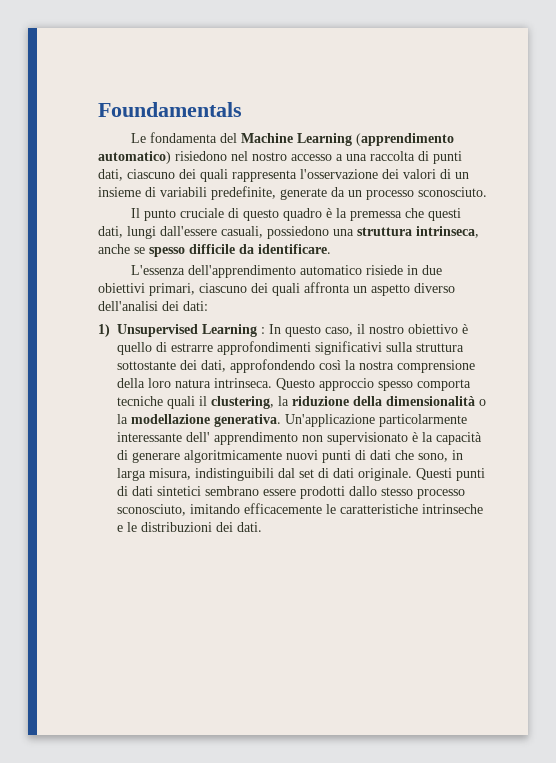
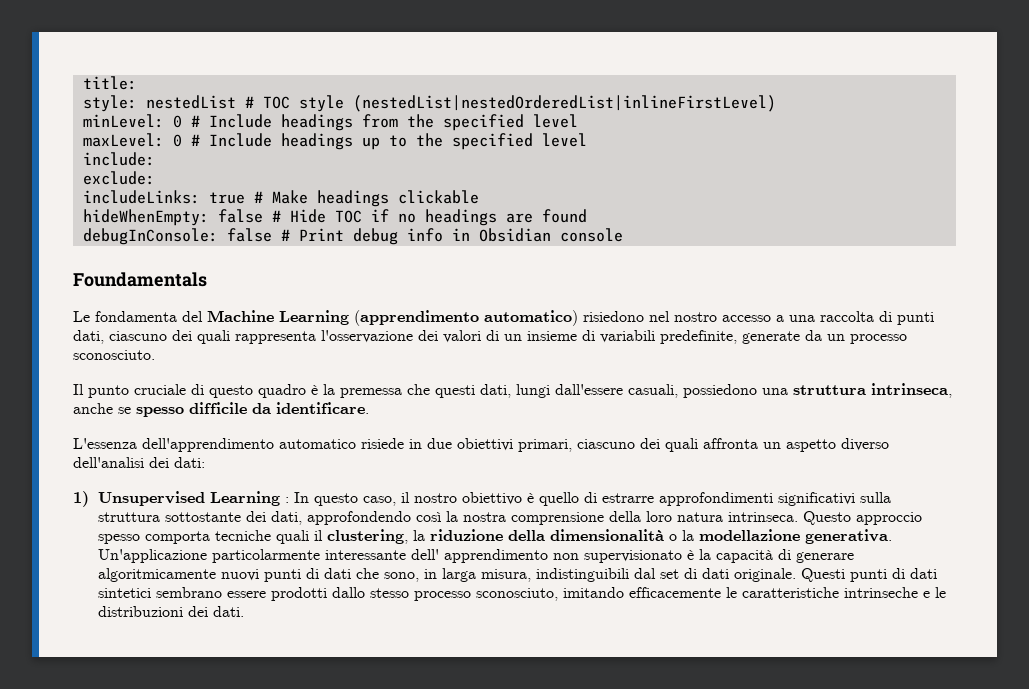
(98, 109) none -> [82,76,137,90] [82,95,776,112] [82,114,578,131] [82,133,587,150] [82,152,155,166] [82,171,155,185] [82,190,479,207] [82,209,587,226] [82,228,623,245] title: // style: nestedList # TOC style (nestedList|nestedOrderedList|inlineFirstLevel) // minLevel: 0 # Include headings from the specified level // maxLevel: 0 # Include headings up to the specified level // include: // exclude: // includeLinks: true # Make headings clickable // hideWhenEmpty: false # Hide TOC if no headings are found // debugInConsole: false # Print debug info in Obsidian console //

